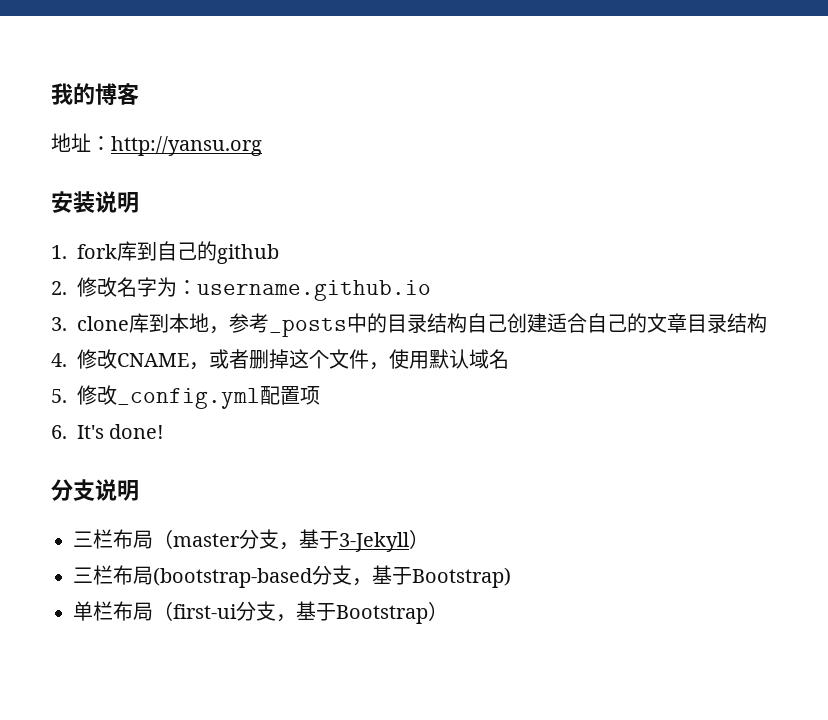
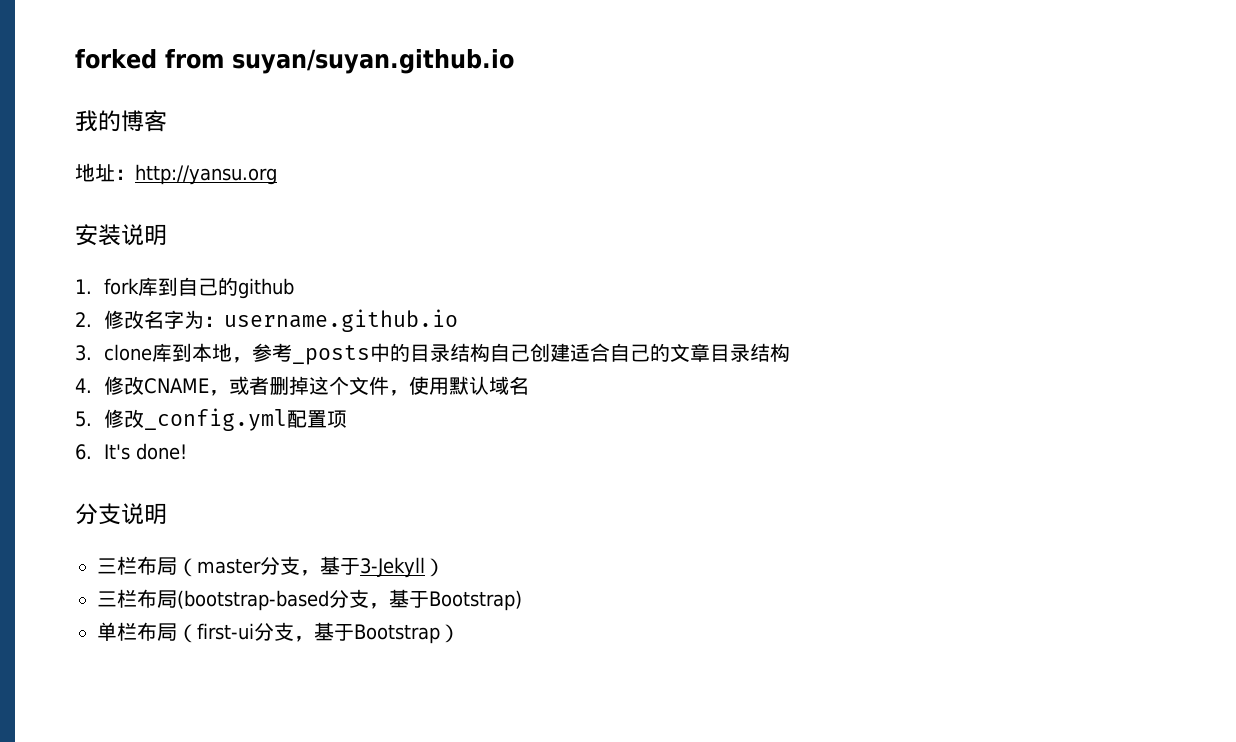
(51, 94) none -> [75,49,514,74] forked from suyan/suyan.github.io //

